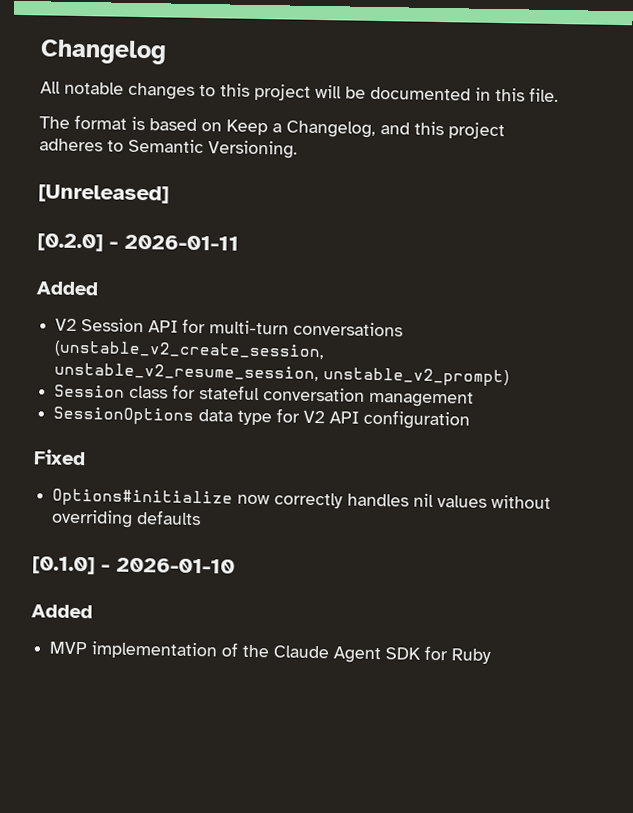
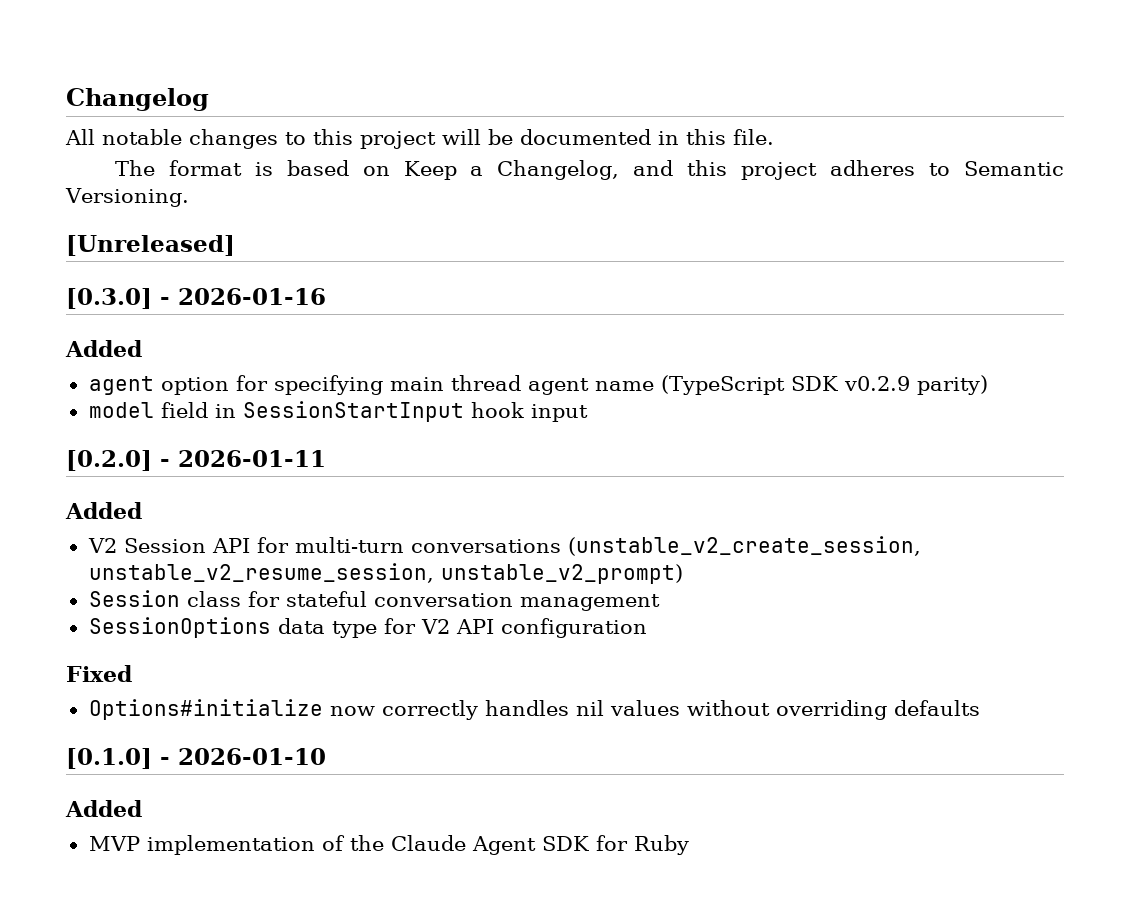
(169, 194) none -> [66,288,326,309] [65,340,142,357] [88,375,988,395] [88,401,588,422] // [0.3.0] - 2026-01-16 // Added // agent option for specifying main thread agent name (TypeScript SDK v0.2.9 parity) // model field in SessionStartInput hook input

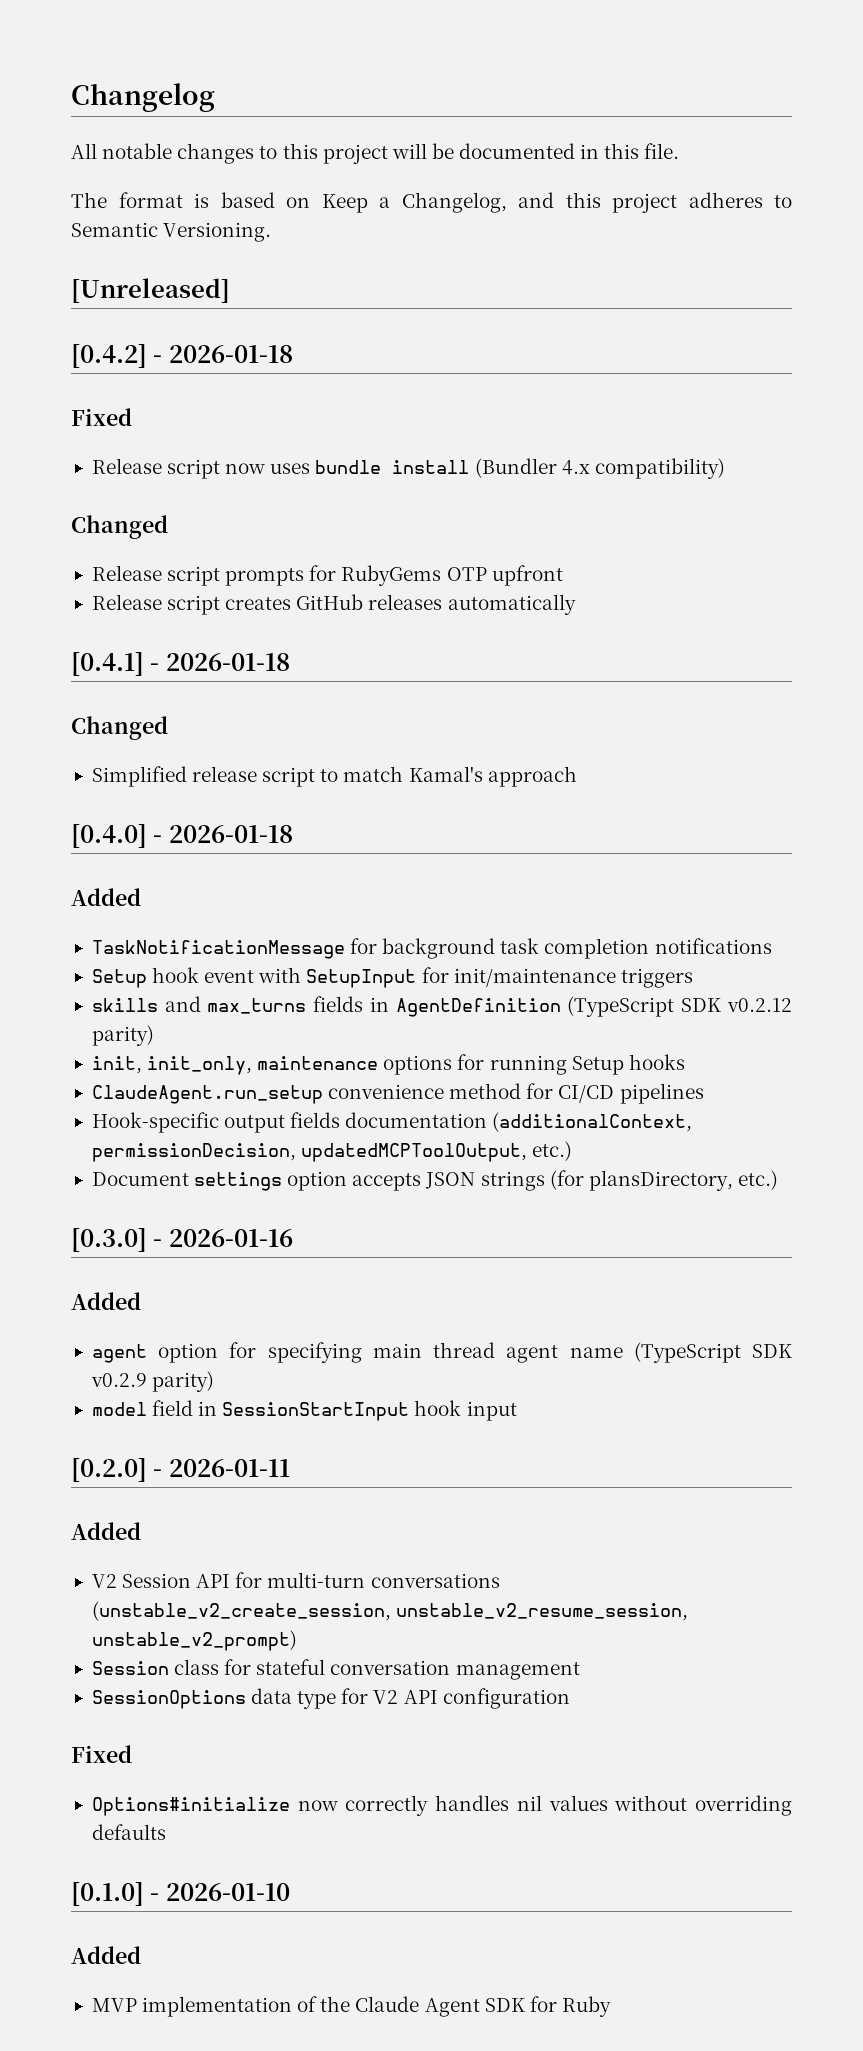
(235, 245) none -> [71,344,293,368] [71,408,132,426] [91,458,725,479] [71,515,168,539] [91,565,563,586] [91,594,576,615] [71,652,290,676] [71,716,168,740] [91,766,577,787] [71,824,293,848] [71,888,141,906] [91,938,772,959] [91,967,693,988] [91,996,793,1017] [91,1025,154,1046] [91,1054,685,1075] [91,1083,704,1104] [91,1112,693,1133] [91,1141,573,1162] [91,1170,778,1191] // [0.4.2] - 2026-01-18 // Fixed // Release script now uses bundle install (Bundler 4.x compatibility) // Changed // Release script prompts for RubyGems OTP upfront // Release script creates GitHub releases automatically // [0.4.1] - 2026-01-18 // Changed // Simplified release script to match Kamal's approach // [0.4.0] - 2026-01-18 // Added // TaskNotificationMessage for background task completion notifications // Setup hook event with SetupInput for init/maintenance triggers // skills and max_turns fields in AgentDefinition (TypeScript SDK v0.2.12 parity) // init, init_only, maintenance options for running Setup hooks // ClaudeAgent.run_setup convenience method for CI/CD pipelines // Hook-specific output fields documentation (additionalContext, permissionDecision, updatedMCPToolOutput, etc.) // Document settings option accepts JSON strings (for plansDirectory, etc.)

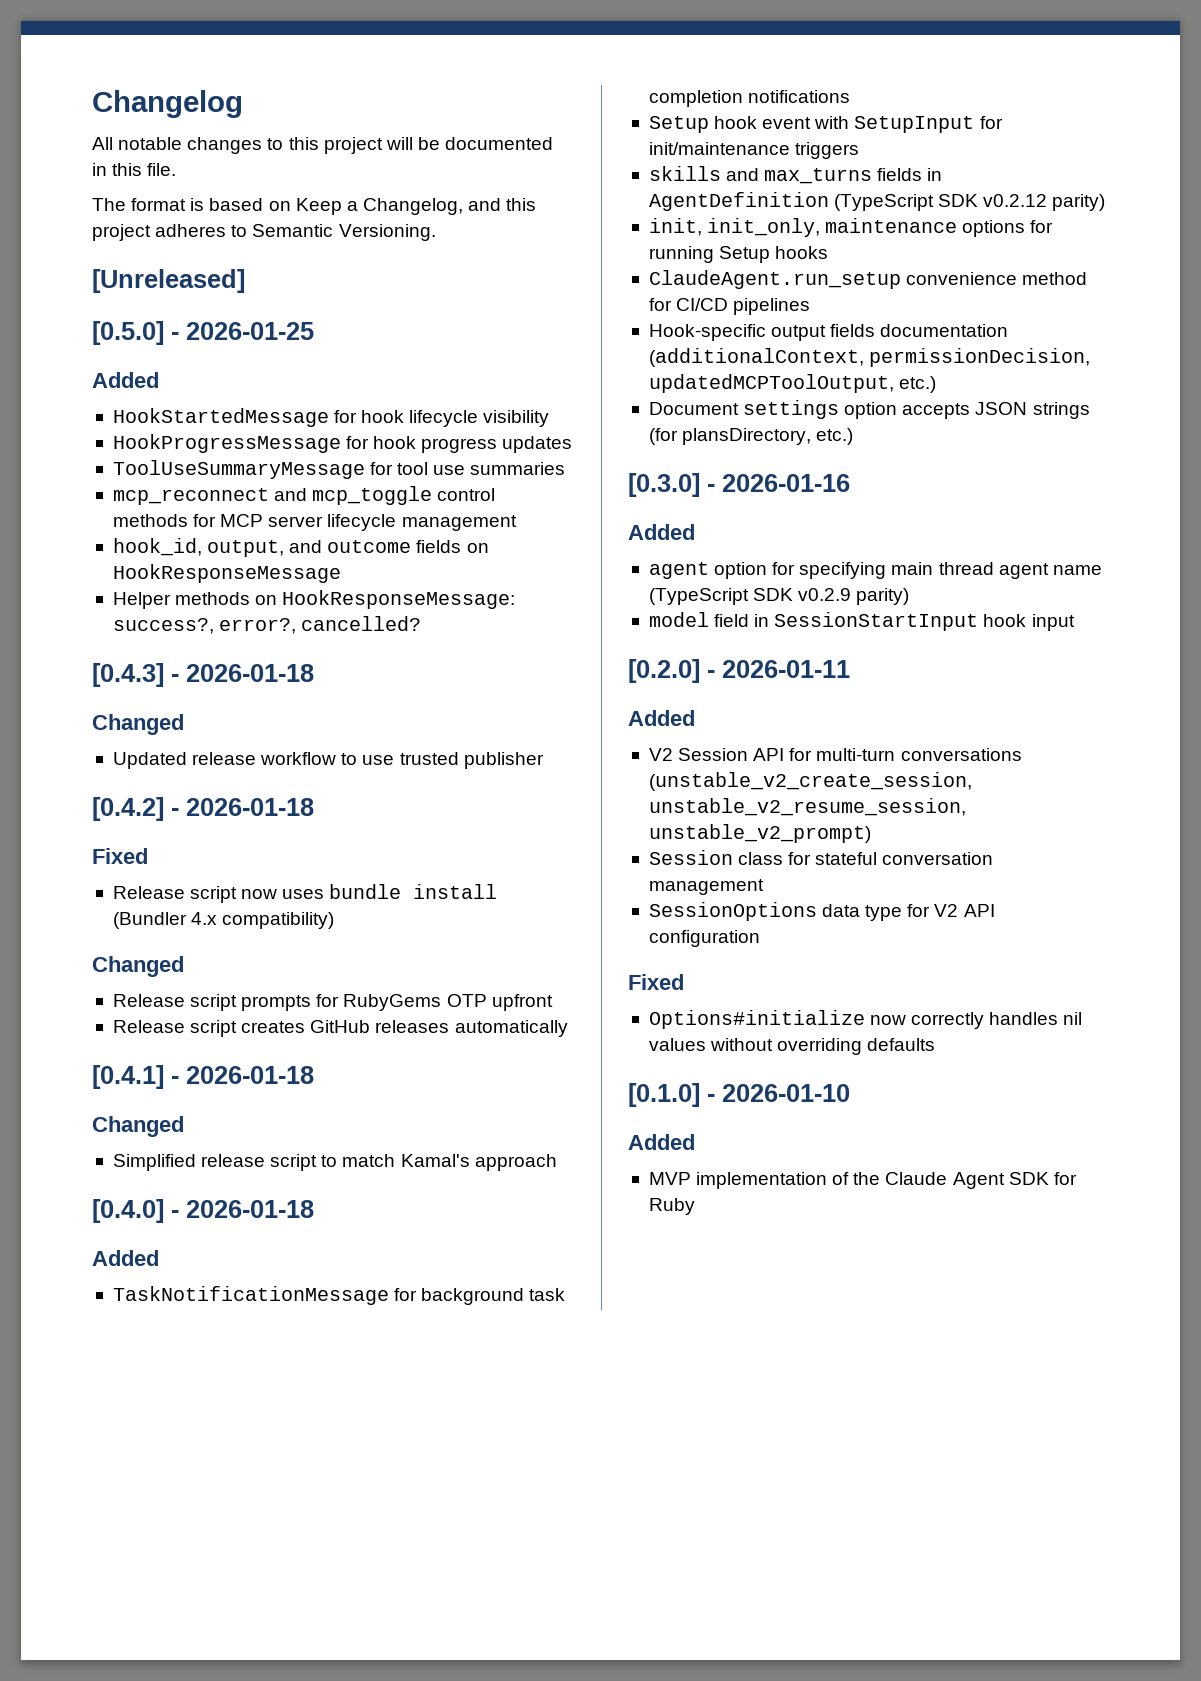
(230, 290) none -> [92,321,314,345] [92,372,159,388] [112,408,550,427] [112,434,573,453] [112,460,566,479] [112,486,496,505] [112,514,517,531] [112,538,489,557] [112,564,341,583] [112,590,516,609] [112,616,422,634] [92,663,314,687] [92,714,184,735] [112,752,544,769] // [0.5.0] - 2026-01-25 // Added // HookStartedMessage for hook lifecycle visibility // HookProgressMessage for hook progress updates // ToolUseSummaryMessage for tool use summaries // mcp_reconnect and mcp_toggle control methods for MCP server lifecycle management // hook_id, output, and outcome fields on HookResponseMessage // Helper methods on HookResponseMessage: success?, error?, cancelled? // [0.4.3] - 2026-01-18 // Changed // Updated release workflow to use trusted publisher

